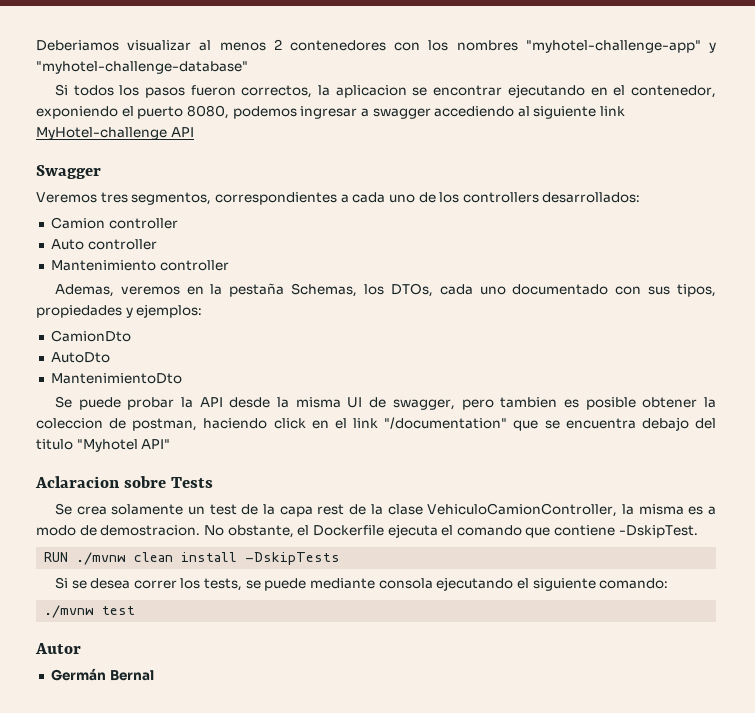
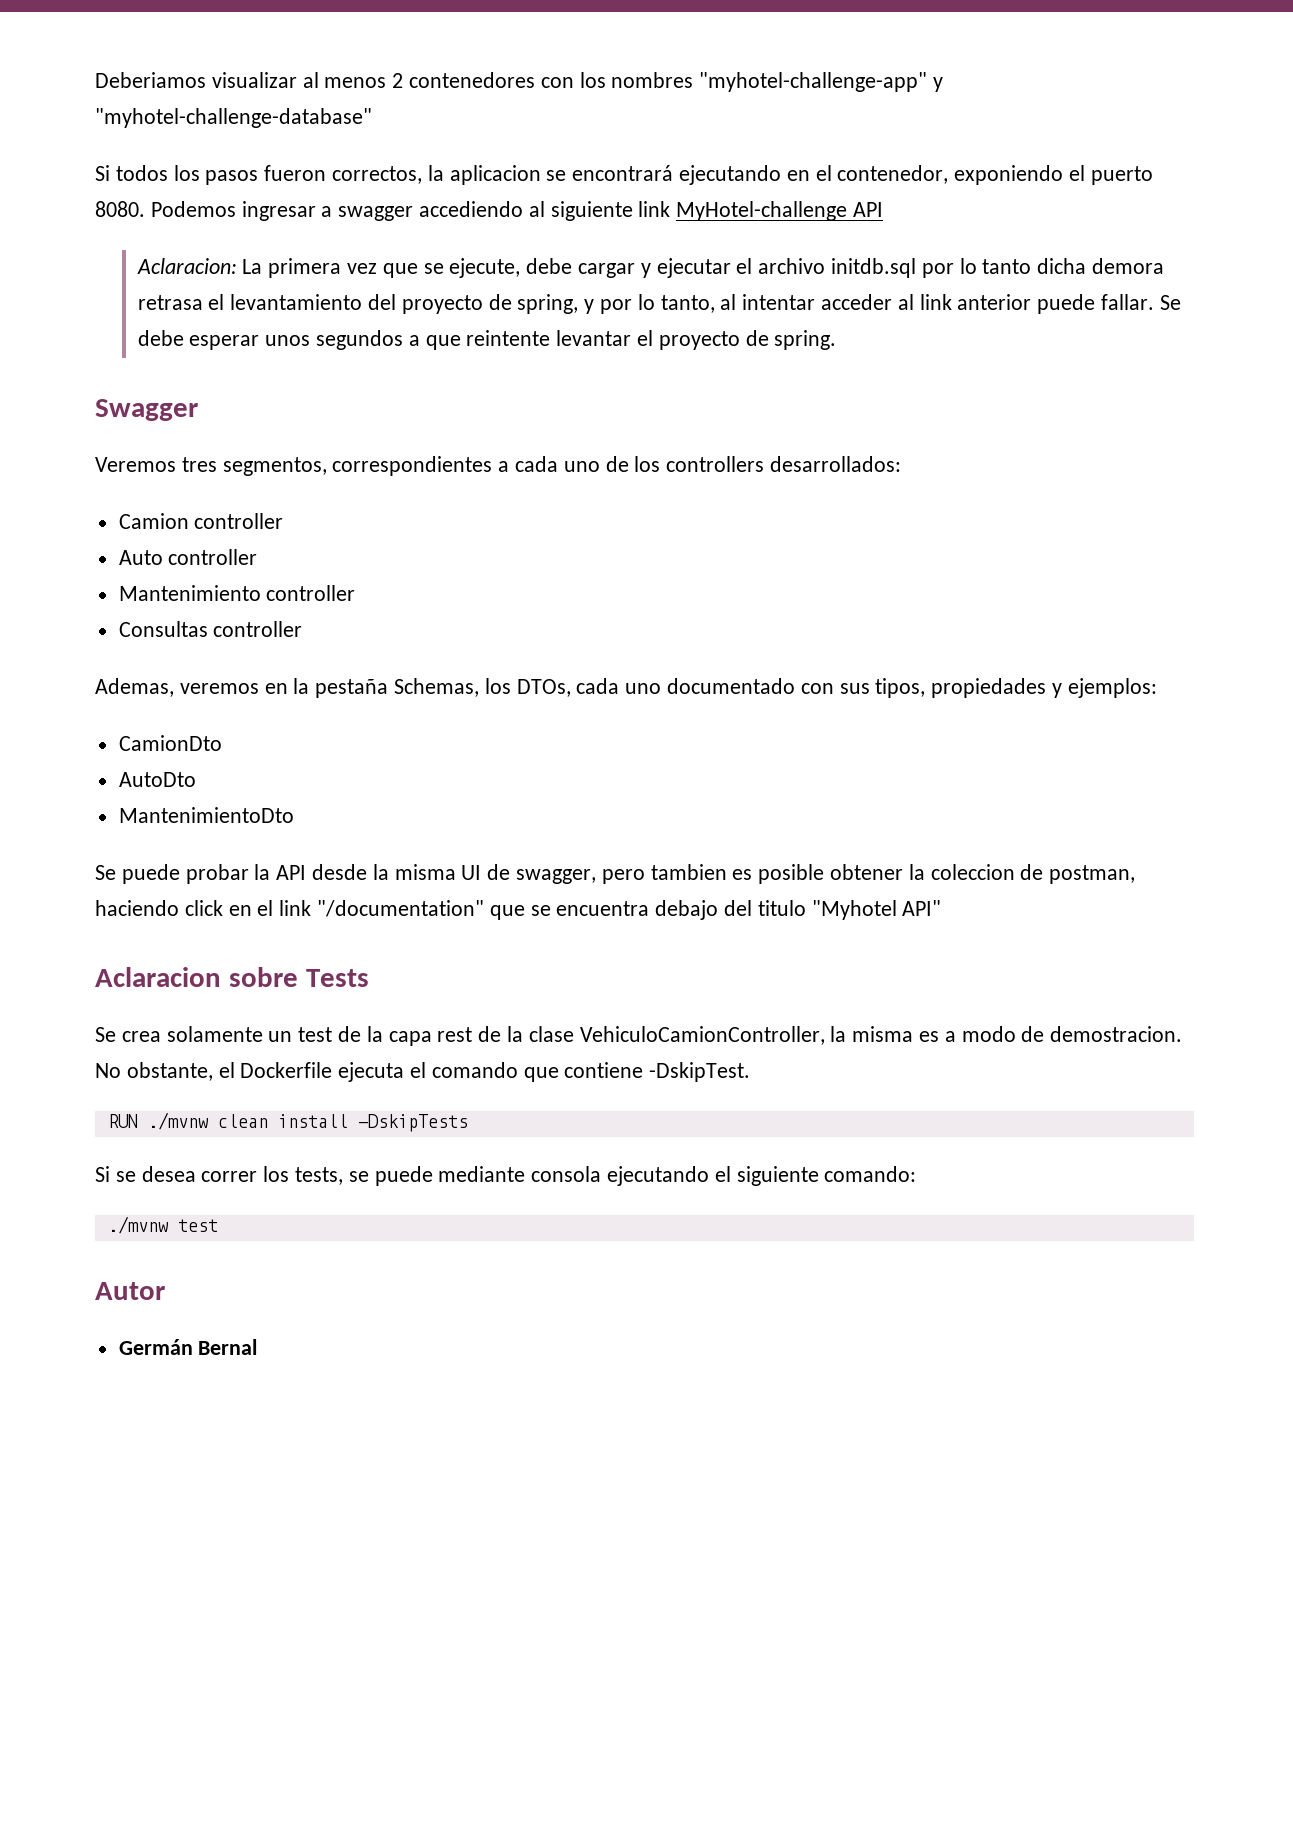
[433,85,503,96] encontrar -> [572,165,674,181] encontrará
[186,105,297,119] 8080, podemos -> [95,201,236,217] 8080. Podemos
(194, 132) none -> [136,258,1165,278] [137,294,1181,314] [137,330,837,350] // Aclaracion: La primera vez que se ejecute, debe cargar y ejecutar el archivo initdb.sql por lo tanto dicha demora retrasa el levantamiento del proyecto de spring, y por lo tanto, al intentar acceder al link anterior puede fallar. Se debe esperar unos segundos a que reintente levantar el proyecto de spring.
(229, 265) none -> [118,621,303,637] // Consultas controller

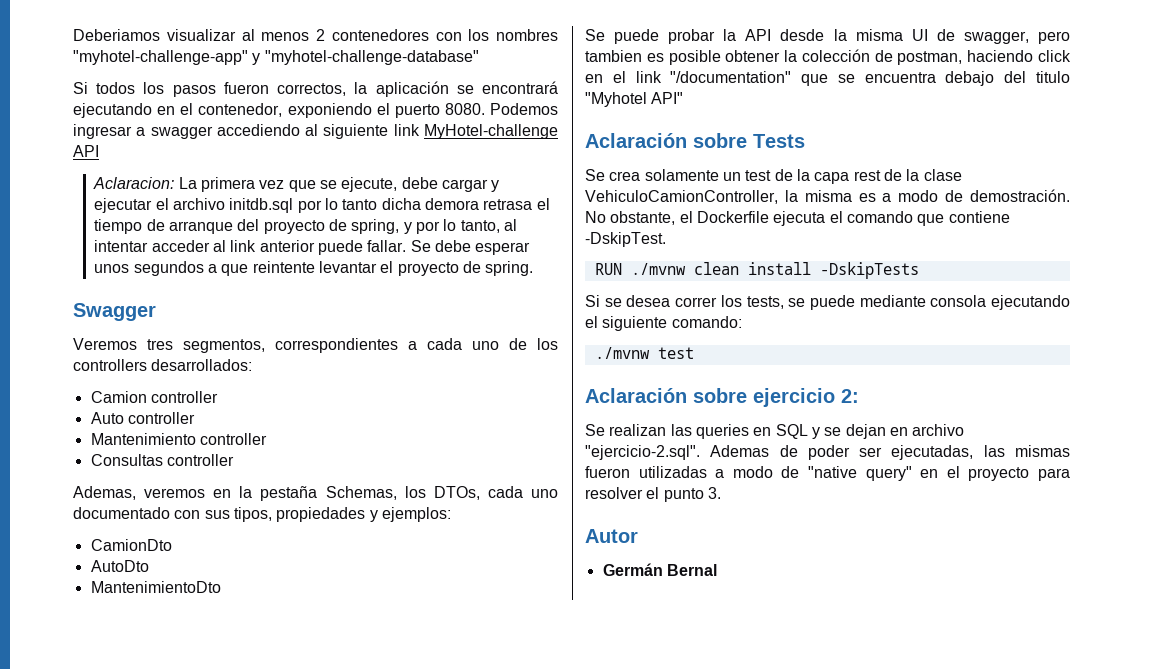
[449,165,541,185] aplicacion -> [375,81,449,97] aplicación
[230,294,363,310] levantamiento -> [94,219,233,234] tiempo de arranque
[930,864,1015,880] coleccion -> [801,49,870,62] colección
[95,967,221,987] Aclaracion -> [585,133,687,148] Aclaración
[1050,1026,1183,1042] demostracion. -> [969,189,1070,202] demostración.
(218, 1225) none -> [585,388,859,407] [585,424,965,439] [585,445,1070,460] [585,466,1070,481] [585,487,721,502] // Aclaración sobre ejercicio 2: // Se realizan las queries en SQL y se dejan en archivo "ejercicio-2.sql". Ademas de poder ser ejecutadas, las mismas fueron utilizadas a modo de "native query" en el proyecto para resolver el punto 3.

